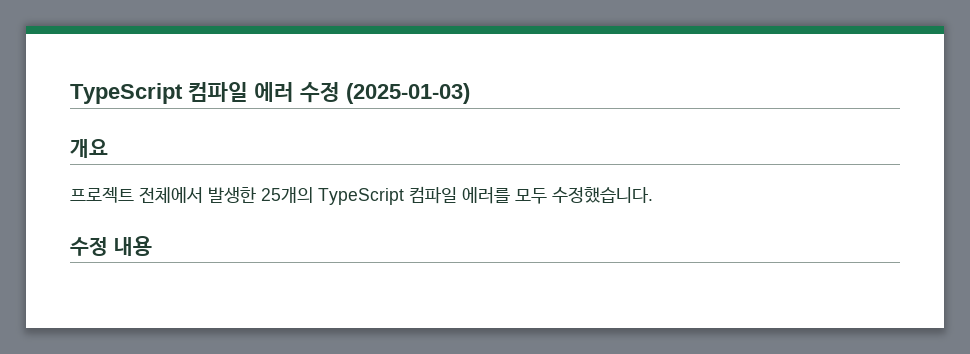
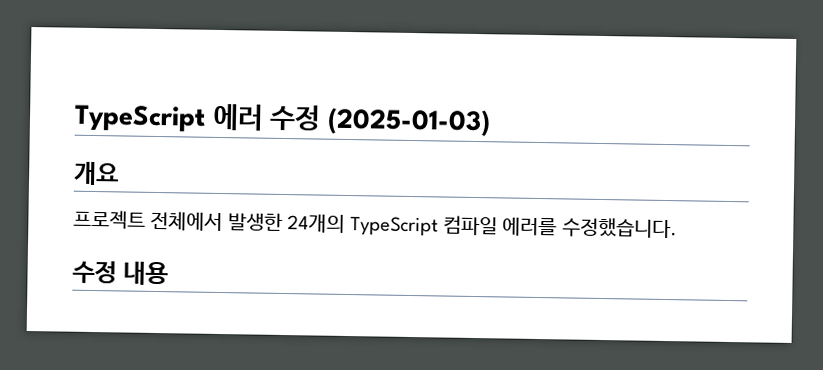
[70,82,248,104] TypeScript 컴파일 -> [74,104,206,132] TypeScript
[261,187,313,203] 25개의 -> [287,214,346,233] 24개의
[515,188,547,204] 모두 -> (558, 227) none

